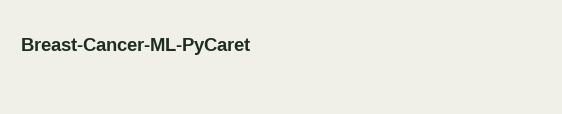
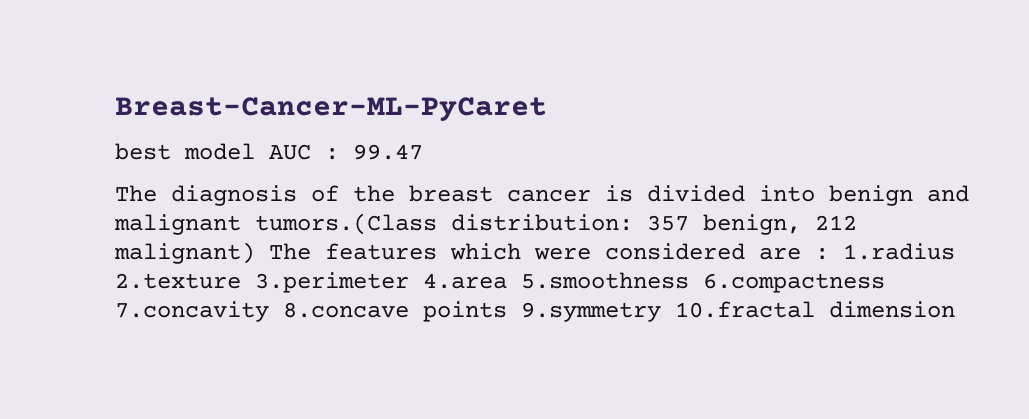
(250, 46) none -> [115,143,423,160] [115,185,969,206] [114,213,857,235] [114,242,955,264] [115,272,885,293] [115,301,955,322] // best model AUC : 99.47 // The diagnosis of the breast cancer is divided into benign and malignant tumors.(Class distribution: 357 benign, 212 malignant) The features which were considered are : 1.radius 2.texture 3.perimeter 4.area 5.smoothness 6.compactness 7.concavity 8.concave points 9.symmetry 10.fractal dimension

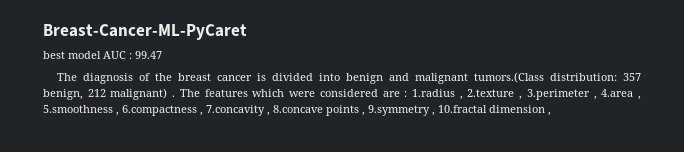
(255, 253) none -> [172,95,176,97] .
[115,272,885,293] [115,301,661,322] 2.texture 3.perimeter 4.area 5.smoothness 6.compactness 7.concavity 8.concave points 9.symmetry -> [459,89,641,100] [43,105,435,116] , 2.texture , 3.perimeter , 4.area , 5.smoothness , 6.compactness , 7.concavity , 8.concave points , 9.symmetry ,
(955, 309) none -> [548,112,551,116] ,

